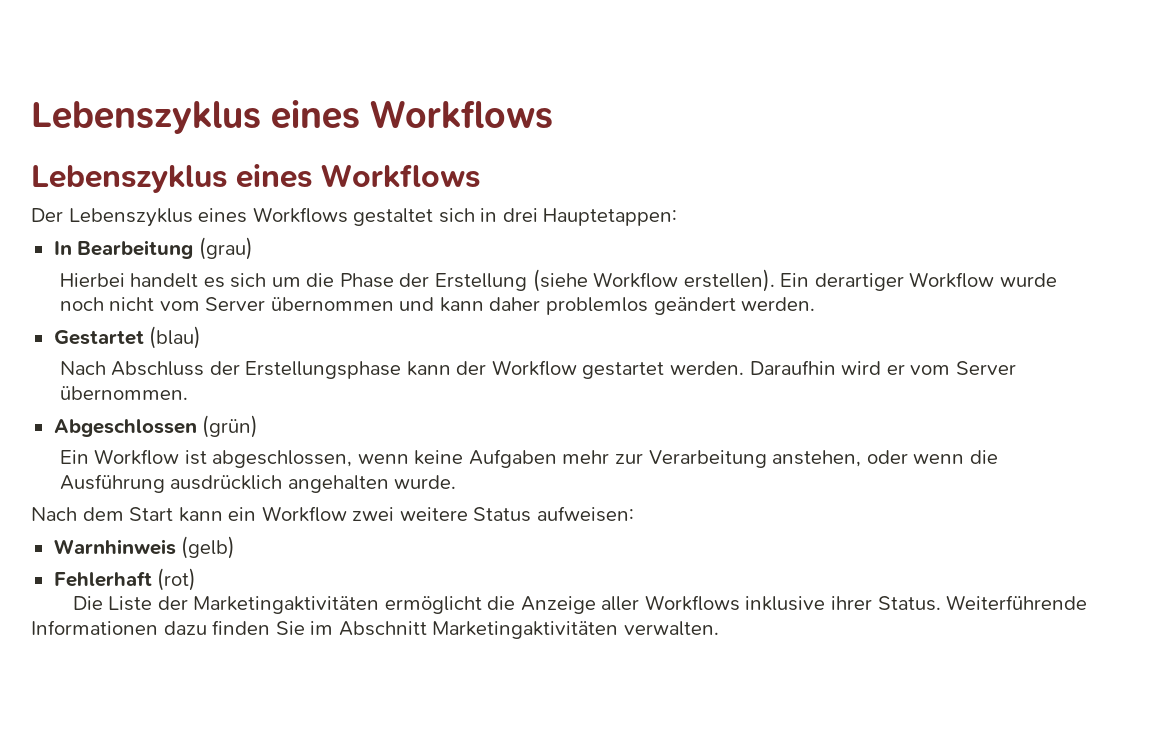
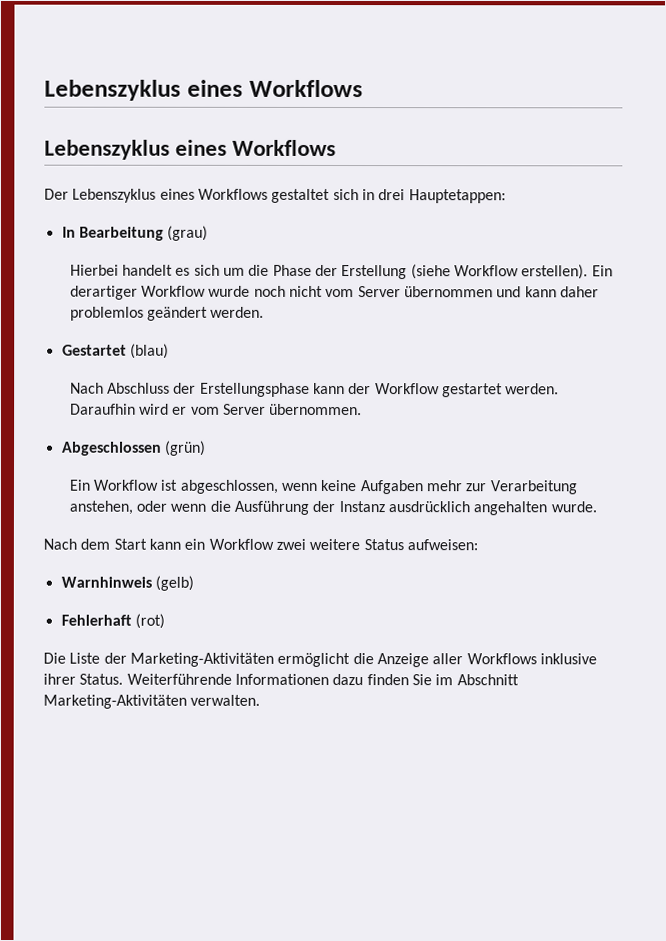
(165, 483) none -> [312,500,385,513] der Instanz
[193,596,380,614] Marketingaktivitäten -> [129,652,274,667] Marketing-Aktivitäten
[432,621,619,639] Marketingaktivitäten -> [43,694,187,709] Marketing-Aktivitäten

